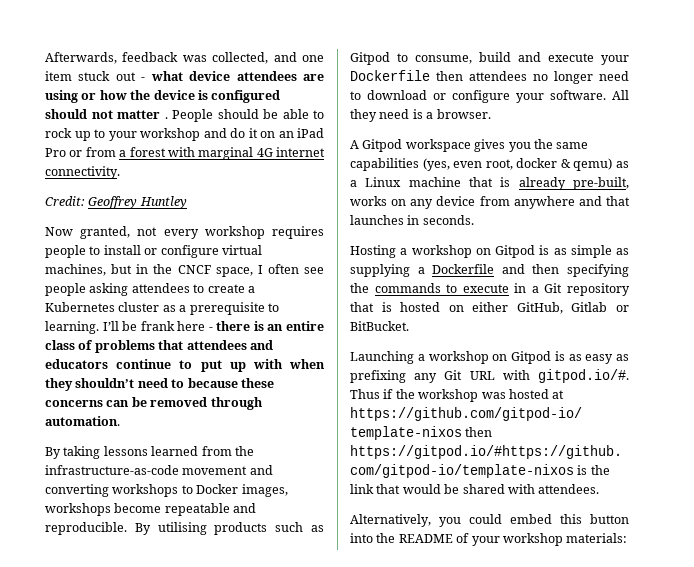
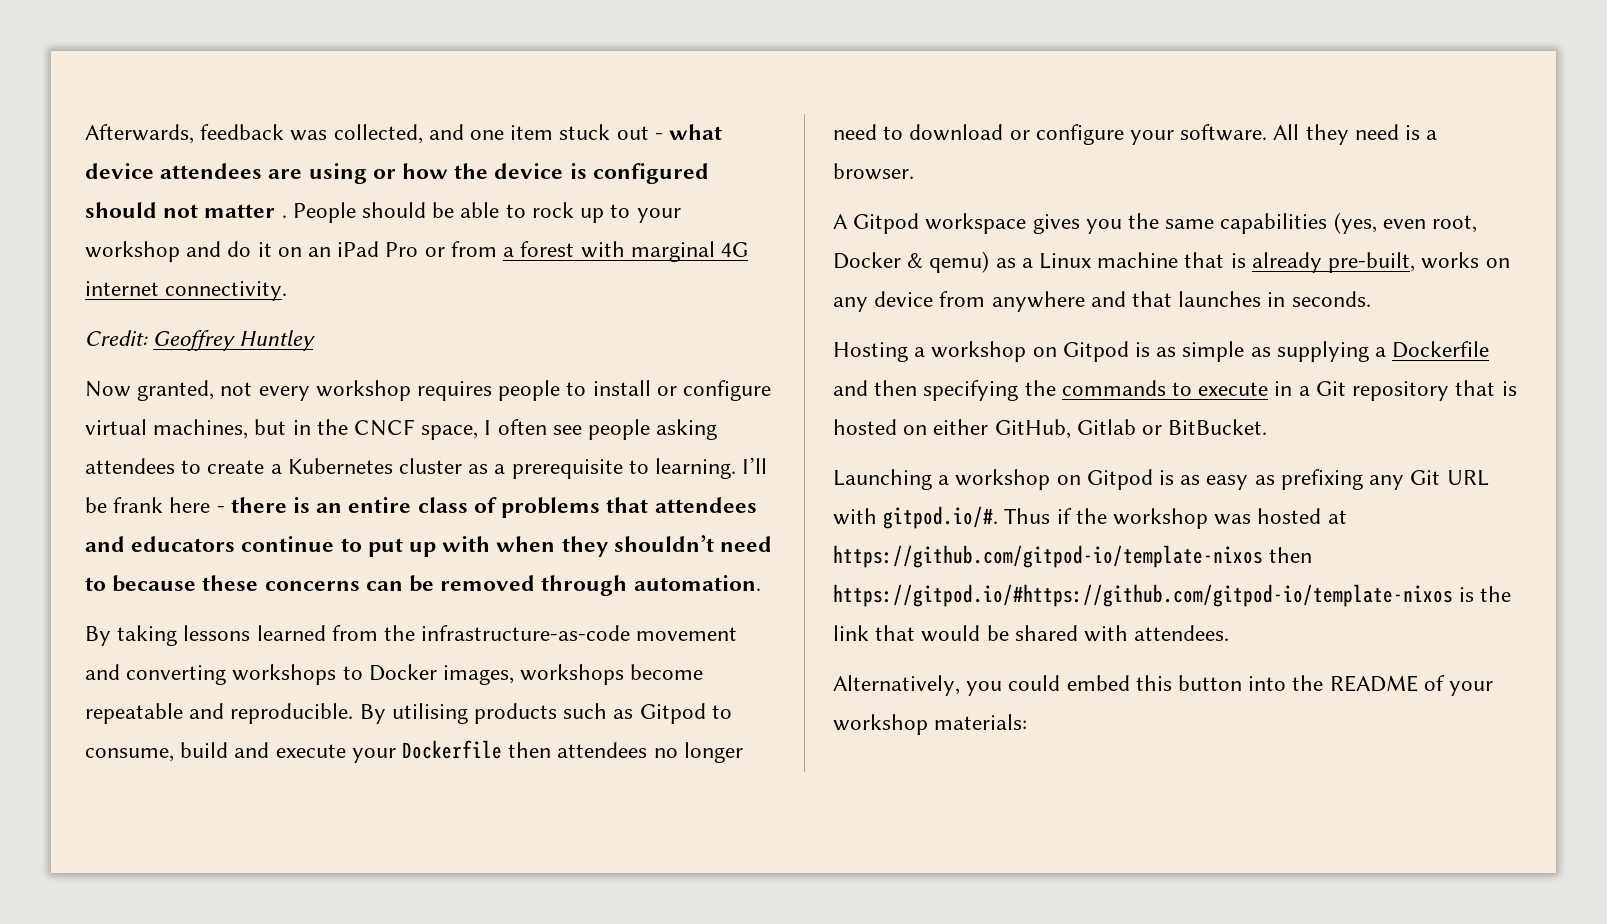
[516,158,558,168] docker -> [833,252,901,269] Docker

